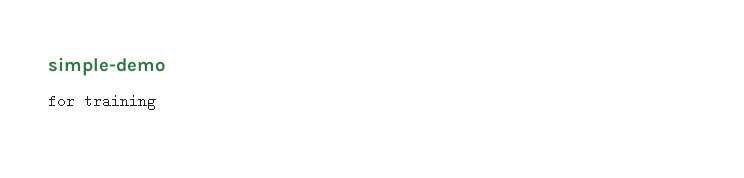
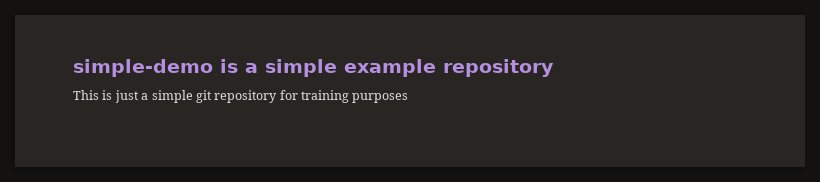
(165, 66) // -> [220,59,554,77] [73,90,278,103] is a simple example repository // This is just a simple git repository
(156, 102) none -> [352,93,409,103] purposes

